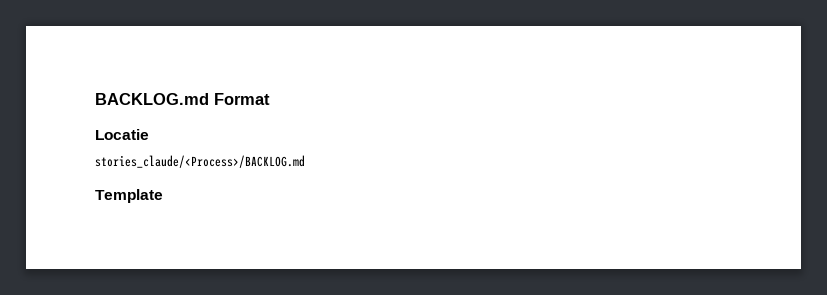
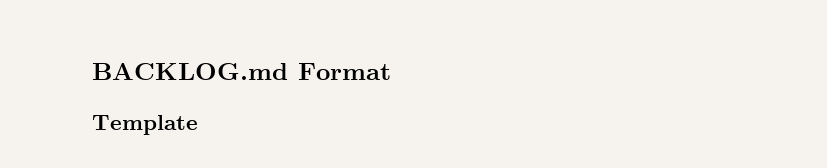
[95,129,149,140] [95,155,305,168] // Locatie // stories_claude/<Process>/BACKLOG.md -> (391, 71) none

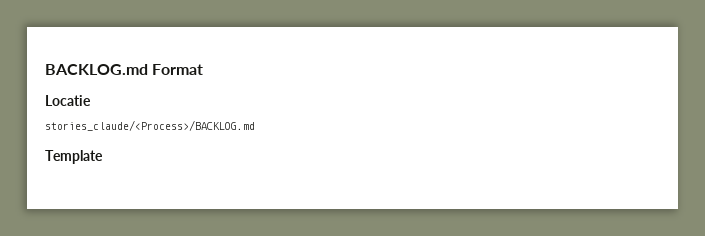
(391, 71) none -> [45,95,91,106] [45,120,255,131] // Locatie // stories_claude/<Process>/BACKLOG.md

